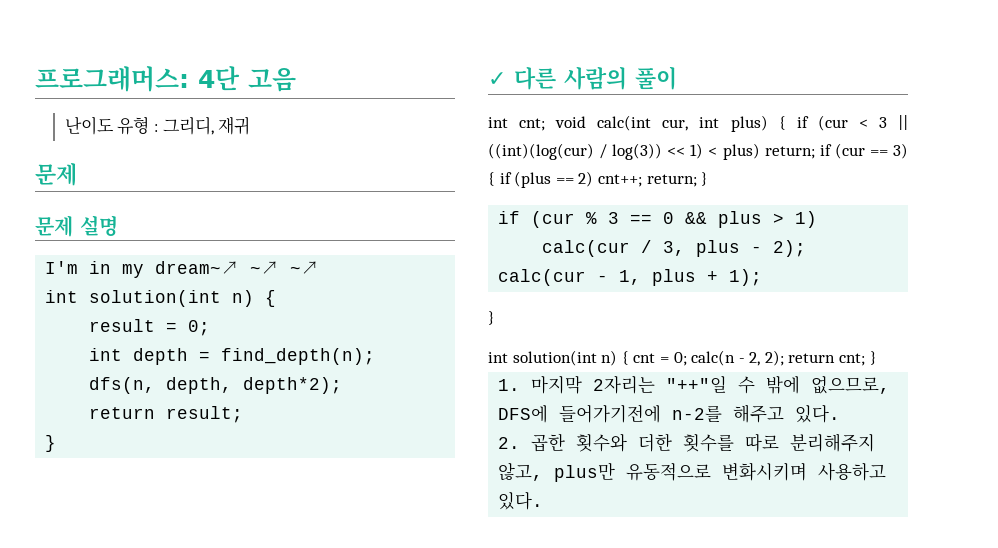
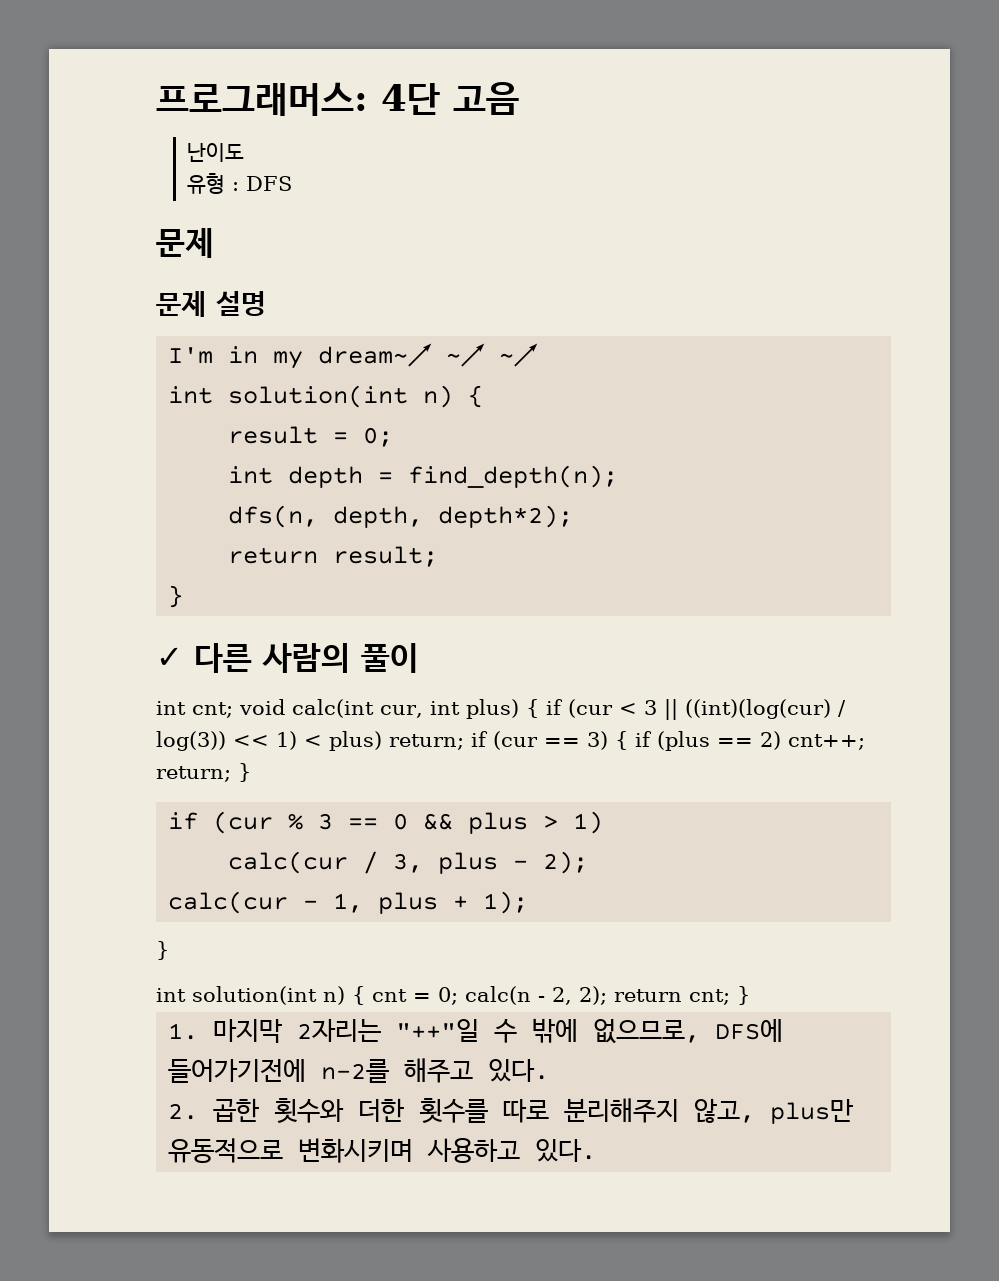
(114, 125) none -> (245, 152) //
[162,116,251,135] 그리디, 재귀 -> [246,176,293,191] DFS

